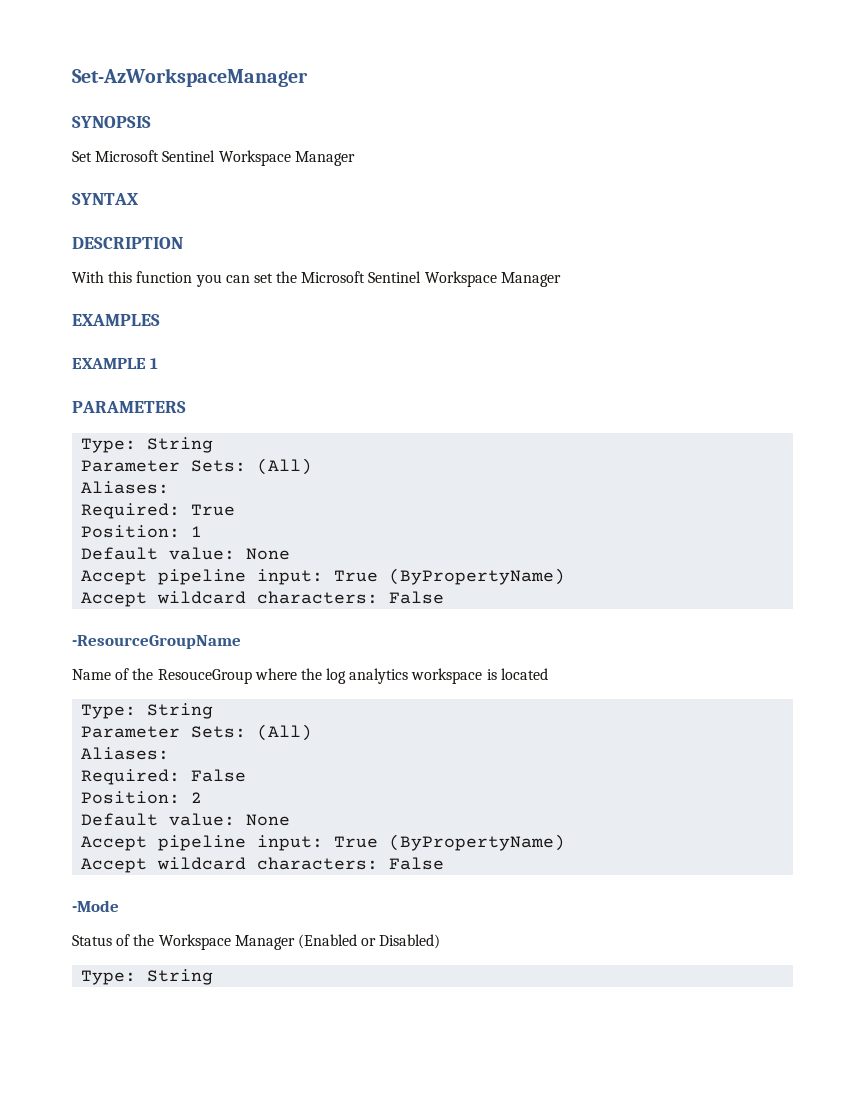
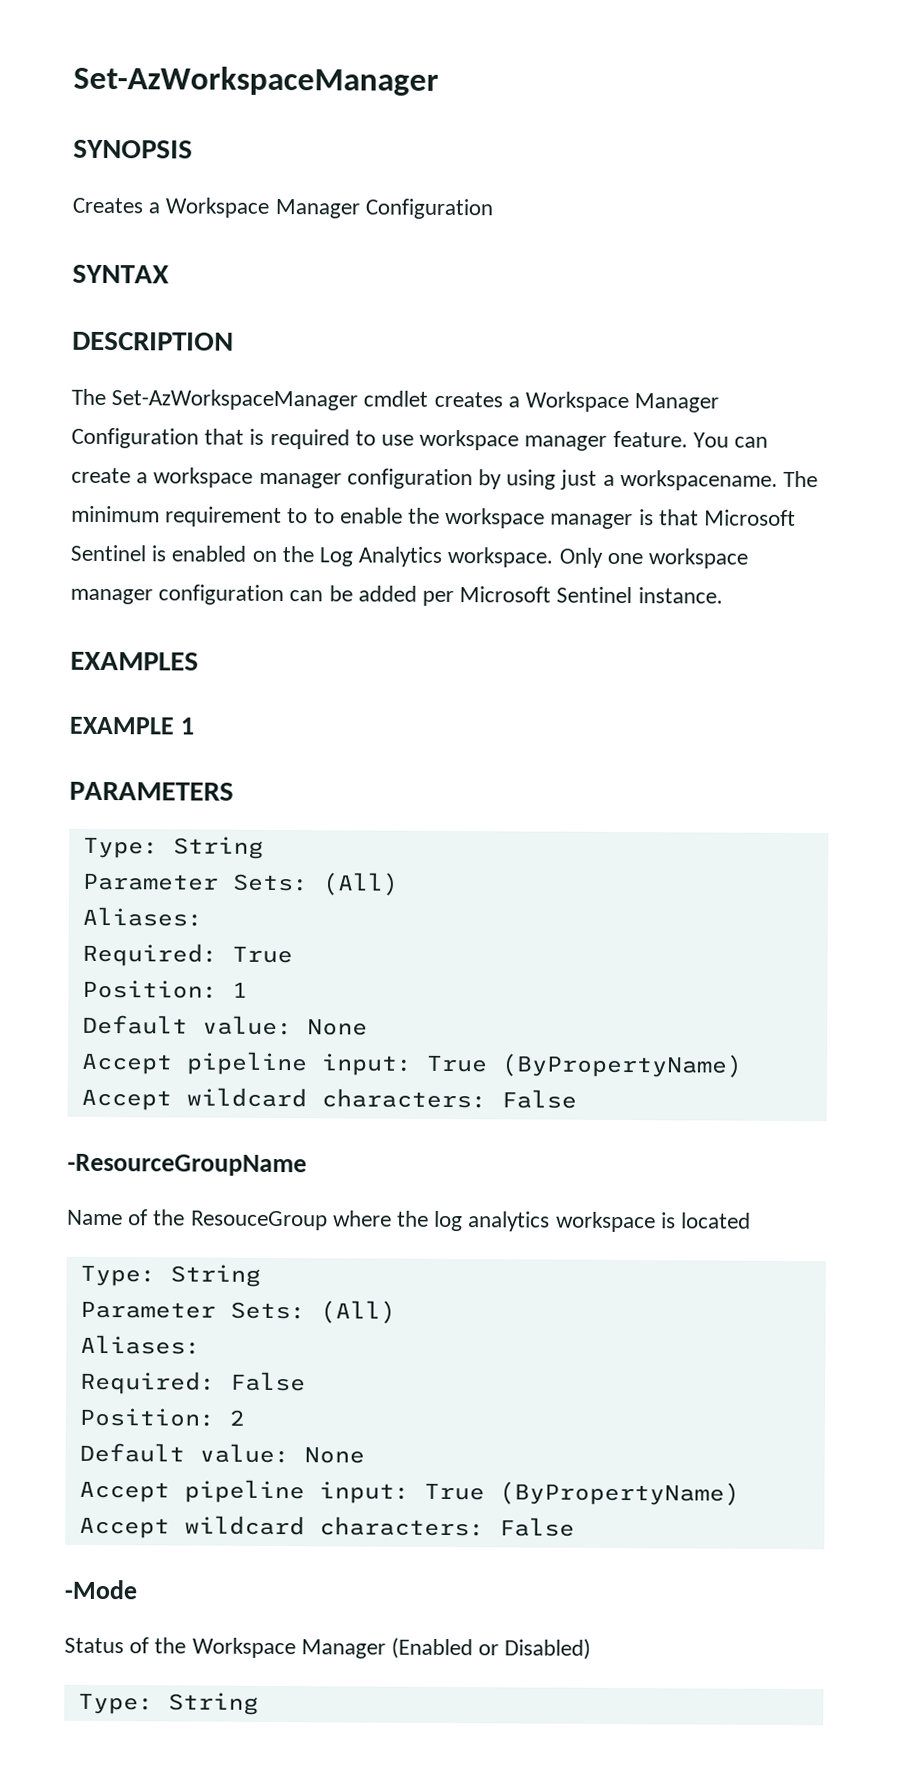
[72,150,355,166] Set Microsoft Sentinel Workspace Manager -> [72,197,493,220] Creates a Workspace Manager Configuration
[72,271,561,287] With this function you can set the Microsoft Sentinel Workspace Manager -> [71,388,720,413] [71,427,769,451] [71,467,819,491] [71,505,797,530] [70,544,749,569] [70,584,723,607] The Set-AzWorkspaceManager cmdlet creates a Workspace Manager Configuration that is required to use workspace manager feature. You can create a workspace manager configuration by using just a workspacename. The minimum requirement to to enable the workspace manager is that Microsoft Sentinel is enabled on the Log Analytics workspace. Only one workspace manager configuration can be added per Microsoft Sentinel instance.

